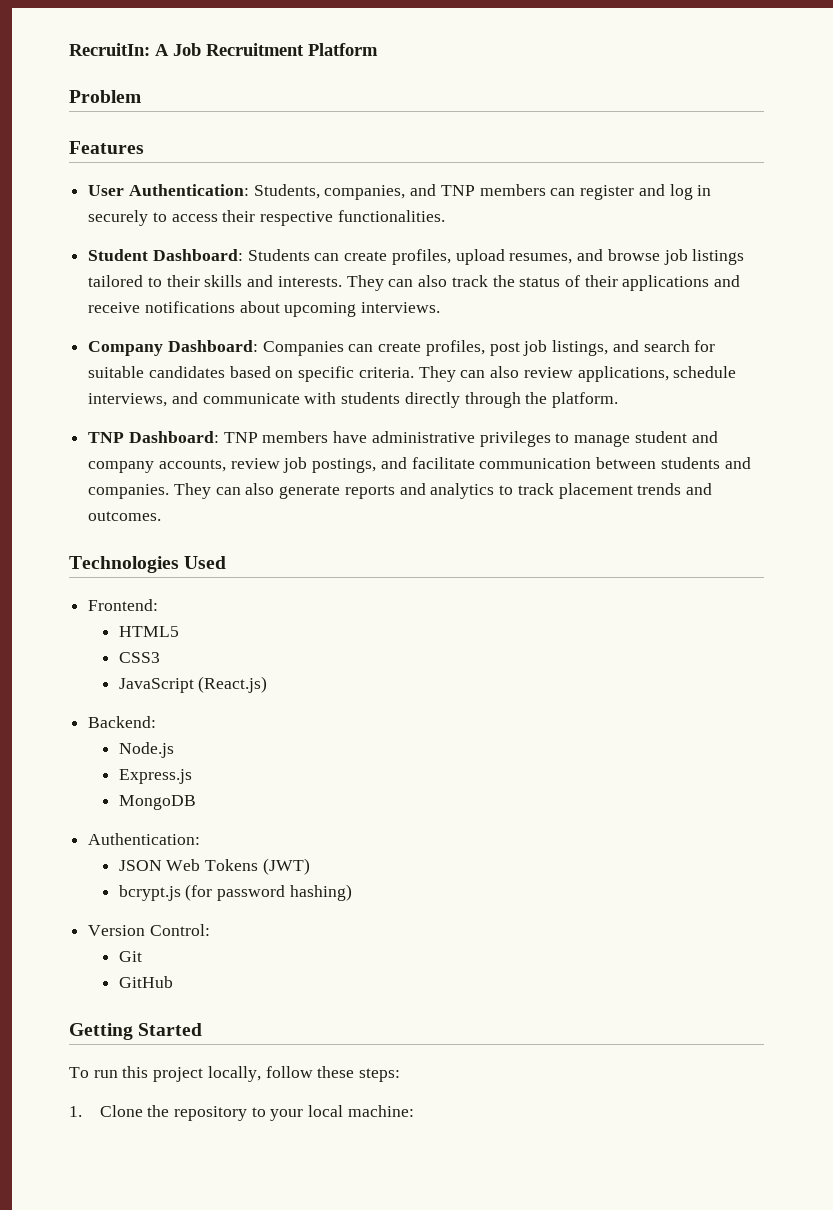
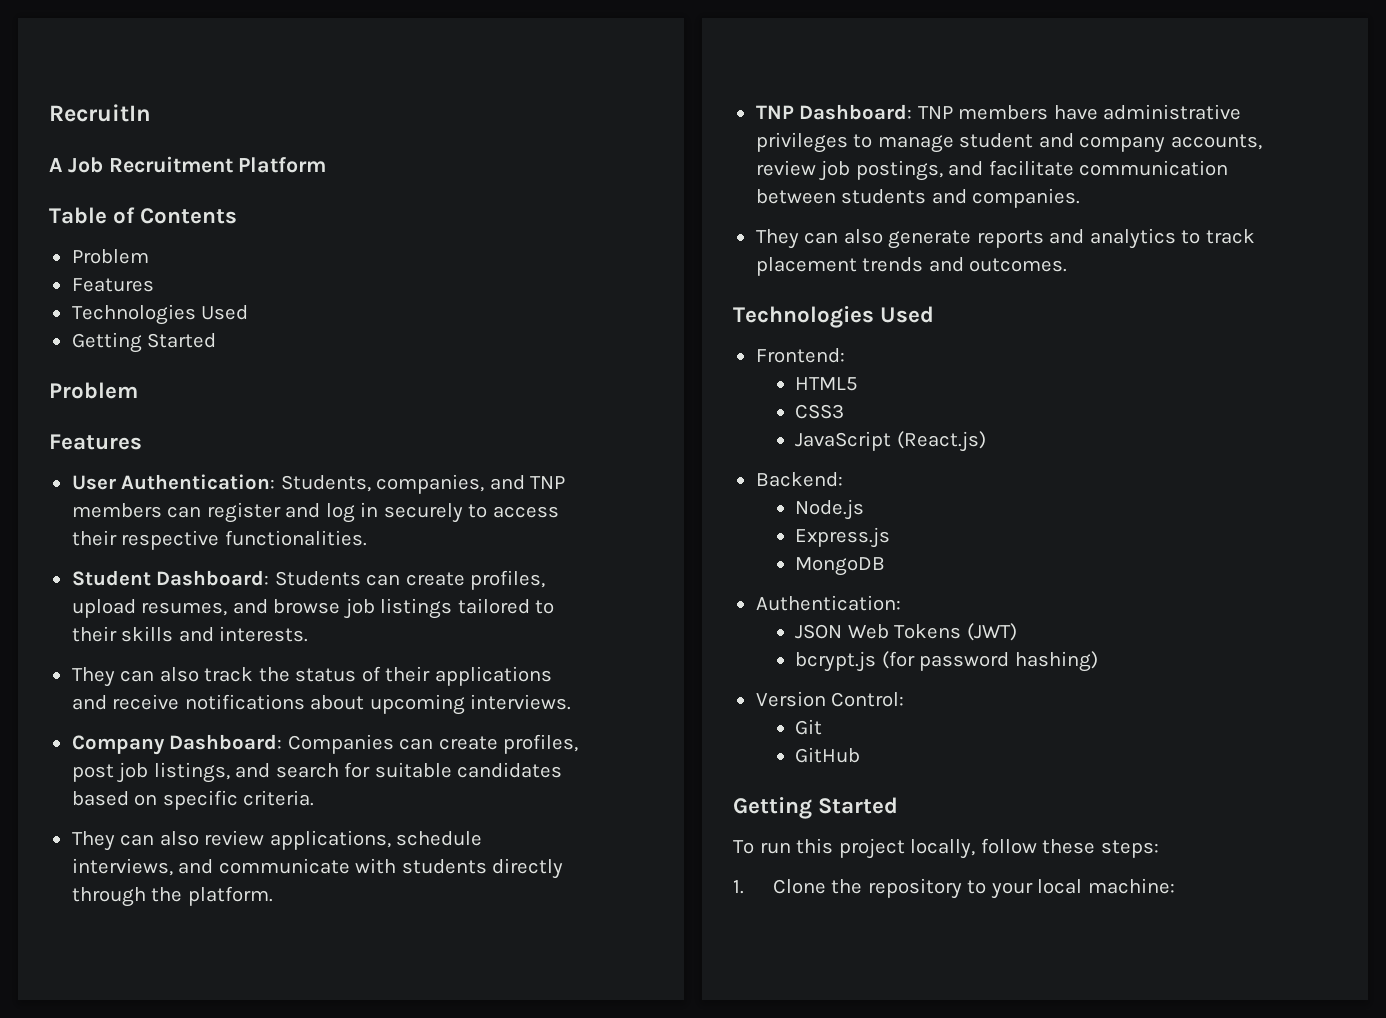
[69,43,150,56] RecruitIn: -> [49,104,151,122] RecruitIn //
(378, 49) none -> [49,207,238,224] [71,249,149,264] [71,278,154,292] [71,304,249,325] [71,332,217,353] // Table of Contents // Problem // Features // Technologies Used // Getting Started
(342, 281) none -> (309, 634) //
(414, 372) none -> (315, 798) //
(170, 491) none -> (1081, 198) //

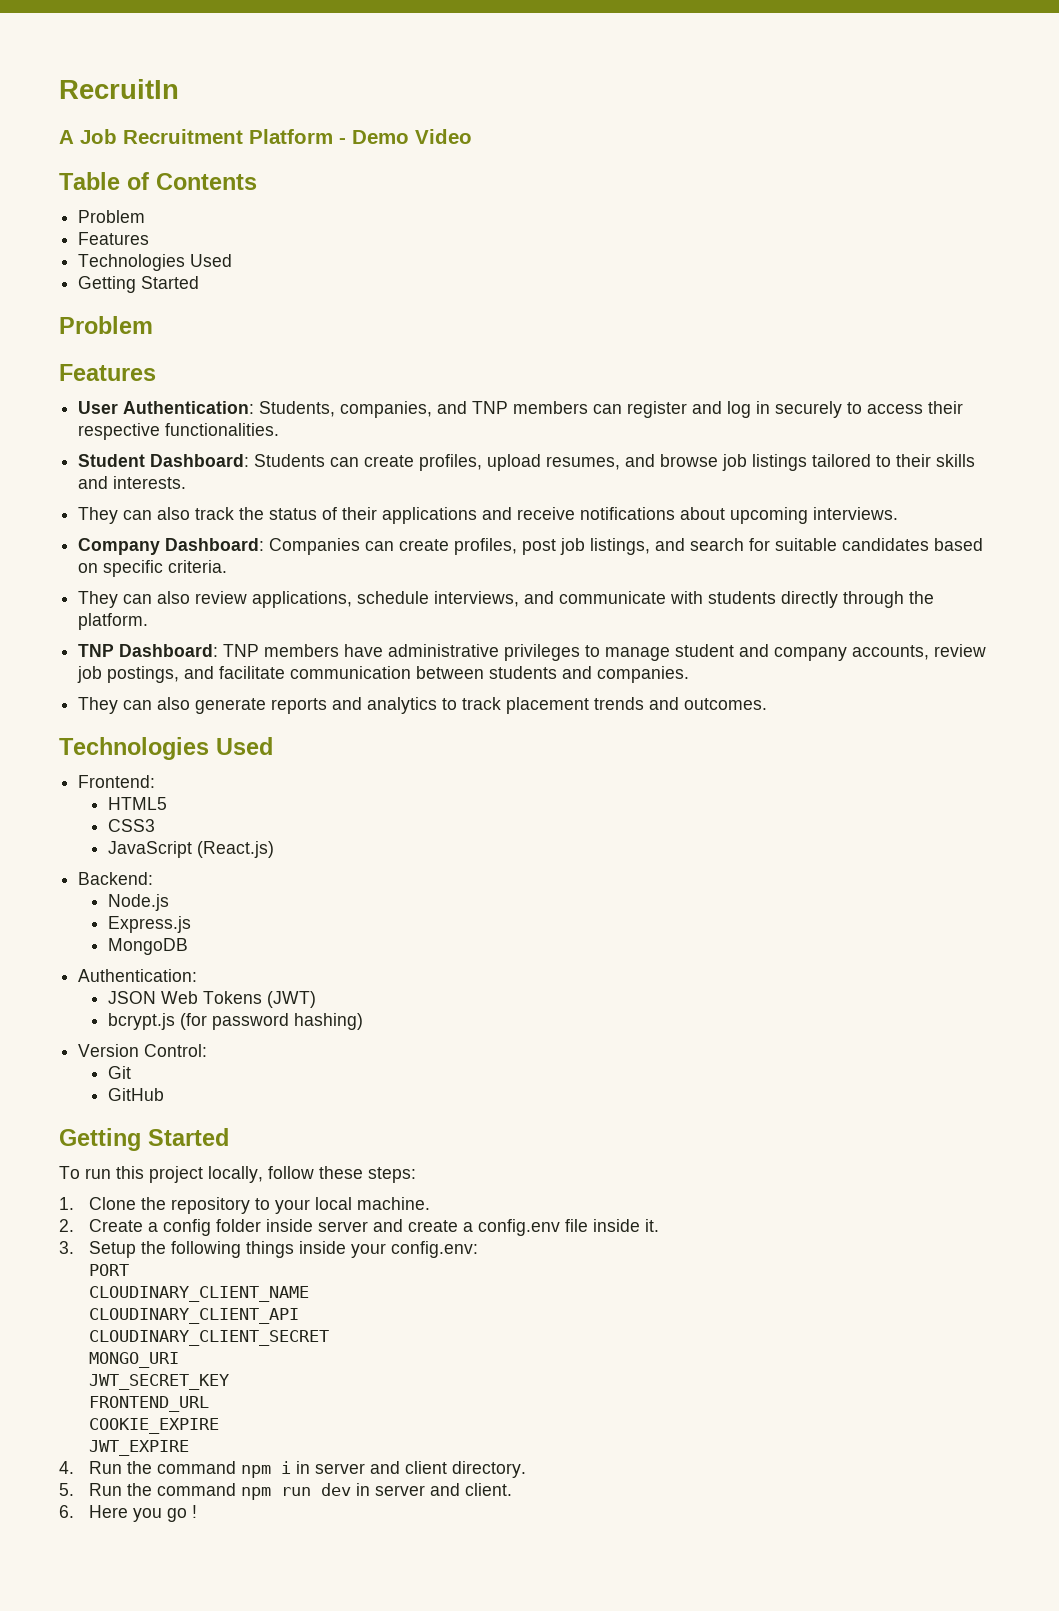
(327, 165) none -> [339,129,472,144] - Demo Video
[1087,878,1175,894] machine: -> [356,1197,430,1210] [59,1219,659,1236] [59,1241,478,1258] [88,1264,129,1276] [88,1286,309,1302] [88,1308,299,1324] [88,1330,329,1346] [88,1352,179,1368] [88,1374,229,1390] [88,1396,209,1412] [88,1418,219,1434] [88,1440,189,1456] [59,1461,526,1478] [59,1483,512,1500] [59,1505,197,1522] machine. // 2. Create a config folder inside server and create a config.env file inside it. // 3. Setup the following things inside your config.env: // PORT // CLOUDINARY_CLIENT_NAME // CLOUDINARY_CLIENT_API // CLOUDINARY_CLIENT_SECRET // MONGO_URI // JWT_SECRET_KEY // FRONTEND_URL // COOKIE_EXPIRE // JWT_EXPIRE // 4. Run the command npm i in server and client directory. // 5. Run the command npm run dev in server and client. // 6. Here you go !

